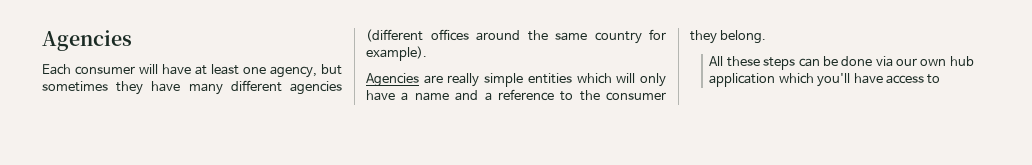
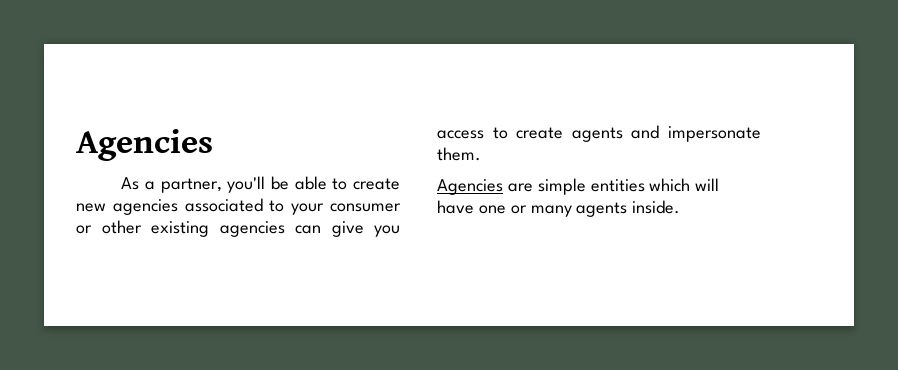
[42,64,342,78] [42,80,342,95] [366,29,666,44] [366,46,427,61] Each consumer will have at least one agency, but sometimes they have many different agencies (different offices around the same country for example). -> [121,176,400,193] [76,198,401,215] [76,220,400,237] [437,125,761,142] [437,147,481,161] As a partner, you'll be able to create new agencies associated to your consumer or other existing agencies can give you access to create agents and impersonate them.
[447,73,480,87] really -> (533, 187) none
[640,73,666,87] [366,89,666,101] [690,30,767,44] [709,56,974,70] [709,73,941,87] only have a name and a reference to the consumer they belong. // All these steps can be done via our own hub application which you'll have access to -> [437,200,681,217] have one or many agents inside.

